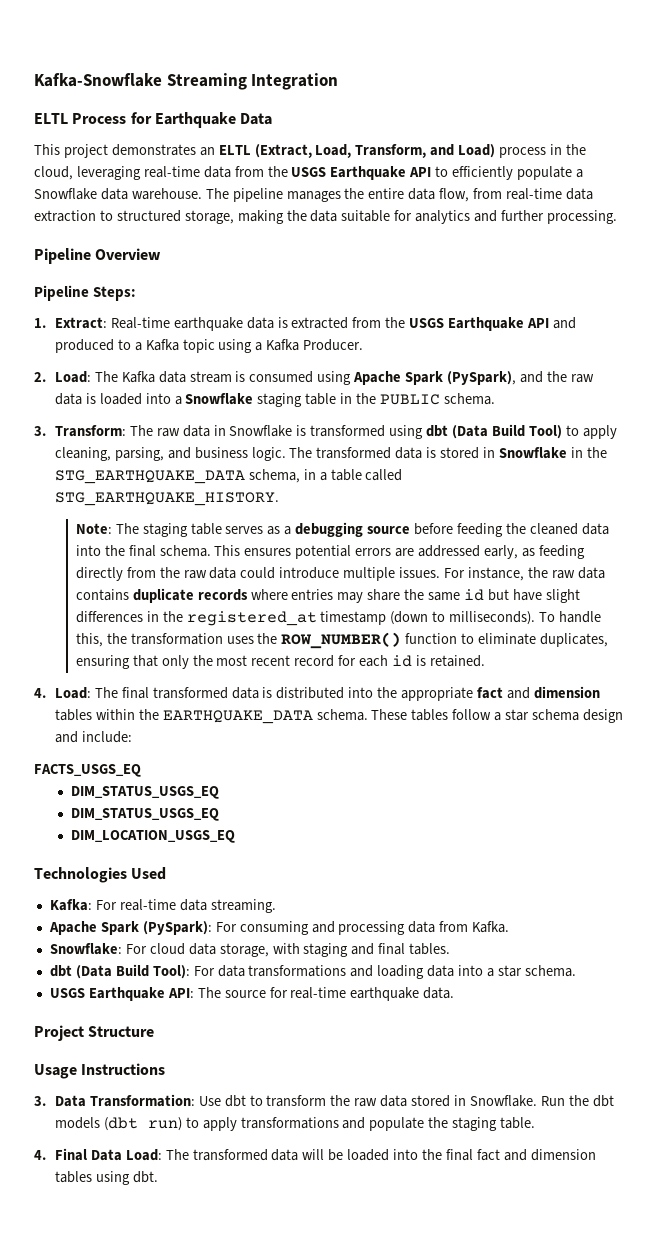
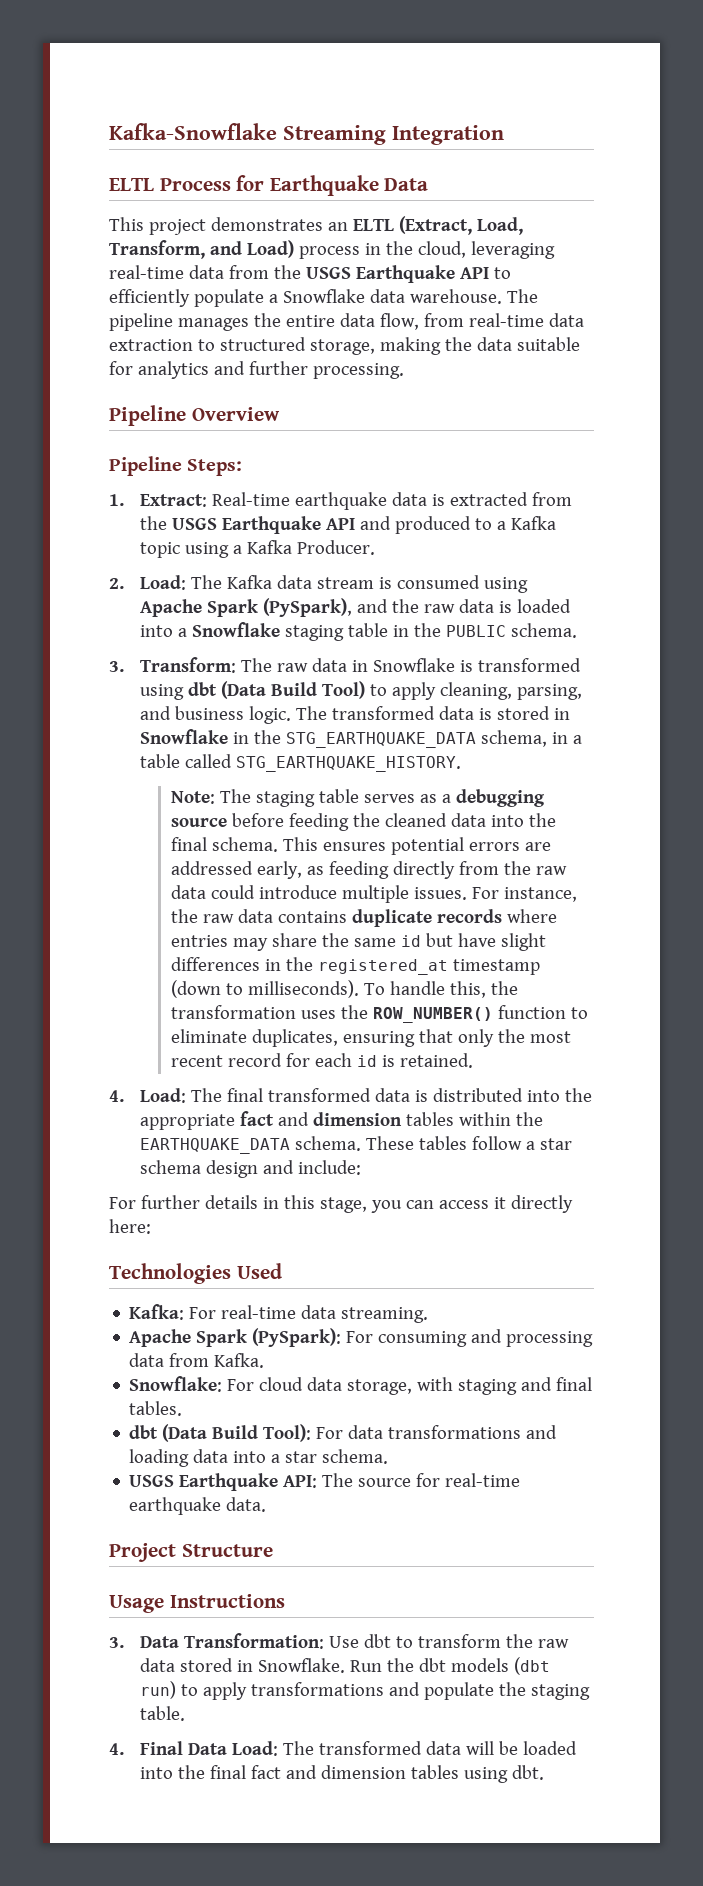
[34,764,141,777] [70,786,219,799] [70,808,219,821] [70,830,235,843] FACTS_USGS_EQ // DIM_STATUS_USGS_EQ // DIM_STATUS_USGS_EQ // DIM_LOCATION_USGS_EQ -> [109,1195,573,1213] [109,1219,151,1234] For further details in this stage, you can access it directly here:

